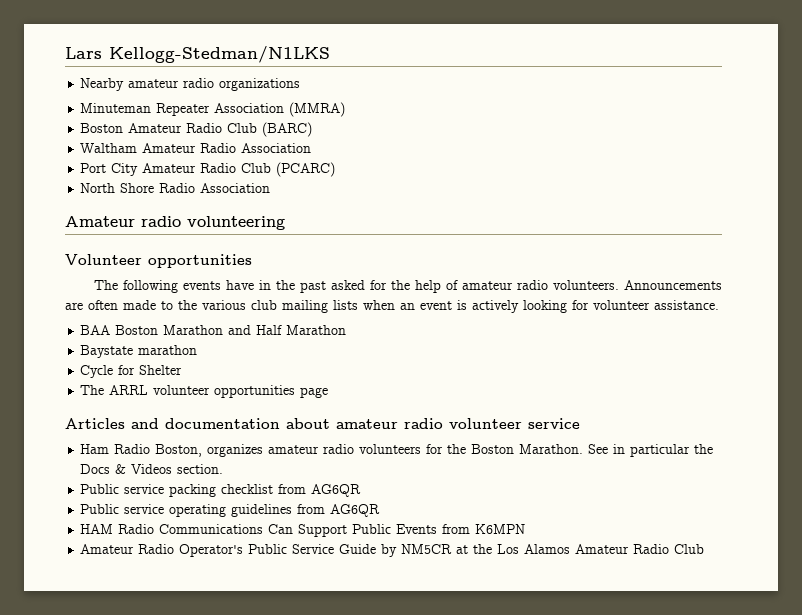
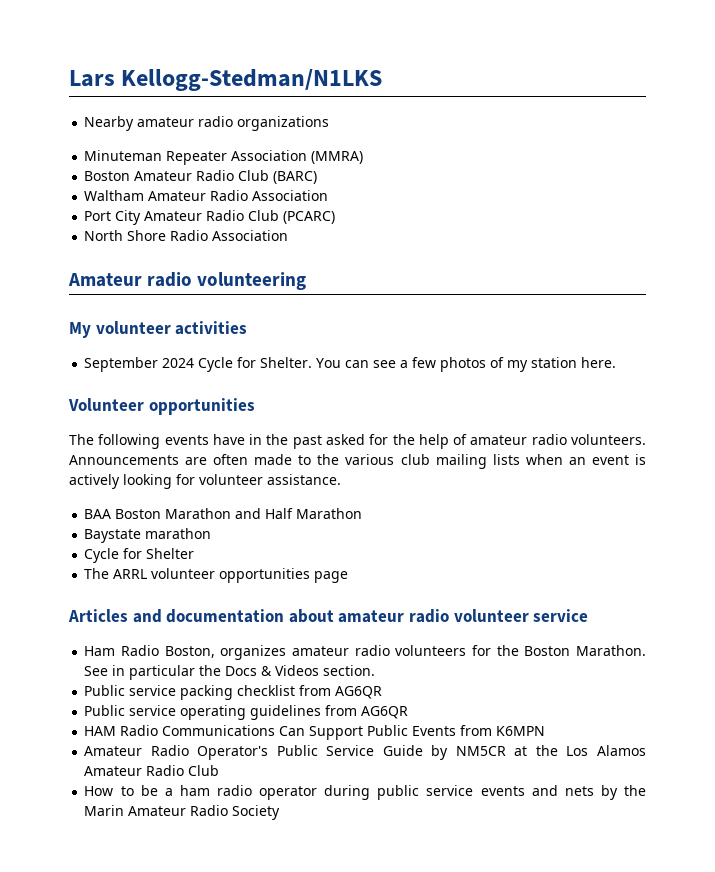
(285, 223) none -> [69,321,248,338] [84,357,617,372] // My volunteer activities // September 2024 Cycle for Shelter. You can see a few photos of my station here.
(705, 549) none -> [84,785,646,800] [84,805,281,820] // How to be a ham radio operator during public service events and nets by the Marin Amateur Radio Society

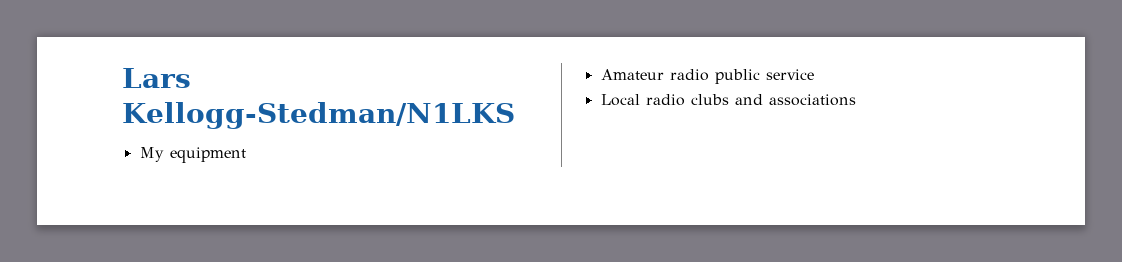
[84,116,330,131] [84,150,364,165] [84,170,318,184] [84,190,329,201] [84,210,336,225] [84,230,289,241] [68,272,307,290] [69,321,248,338] [84,357,617,372] [68,398,255,415] [69,434,646,449] [69,454,647,469] [69,474,341,489] [84,508,363,519] [84,528,212,543] [84,548,195,563] [84,568,349,583] [68,609,589,623] [84,645,647,660] [84,665,376,680] [84,685,383,700] [84,705,409,720] [84,725,546,740] [84,745,646,760] [84,765,220,776] [84,785,646,800] [84,805,281,820] Nearby amateur radio organizations // Minuteman Repeater Association (MMRA) // Boston Amateur Radio Club (BARC) // Waltham Amateur Radio Association // Port City Amateur Radio Club (PCARC) // North Shore Radio Association // Amateur radio volunteering // My volunteer activities // September 2024 Cycle for Shelter. You can see a few photos of my station here. // Volunteer opportunities // The following events have in the past asked for the help of amateur radio volunteers. Announcements are often made to the various club mailing lists when an event is actively looking for volunteer assistance. // BAA Boston Marathon and Half Marathon // Baystate marathon // Cycle for Shelter // The ARRL volunteer opportunities page // Articles and documentation about amateur radio volunteer service // Ham Radio Boston, organizes amateur radio volunteers for the Boston Marathon. See in particular the Docs & Videos section. // Public service packing checklist from AG6QR // Public service operating guidelines from AG6QR // HAM Radio Communications Can Support Public Events from K6MPN // Amateur Radio Operator's Public Service Guide by NM5CR at the Los Alamos Amateur Radio Club // How to be a ham radio operator during public service events and nets by the Marin Amateur Radio Society -> [139,147,246,163] [600,69,814,84] [600,94,856,106] My equipment // Amateur radio public service // Local radio clubs and associations

